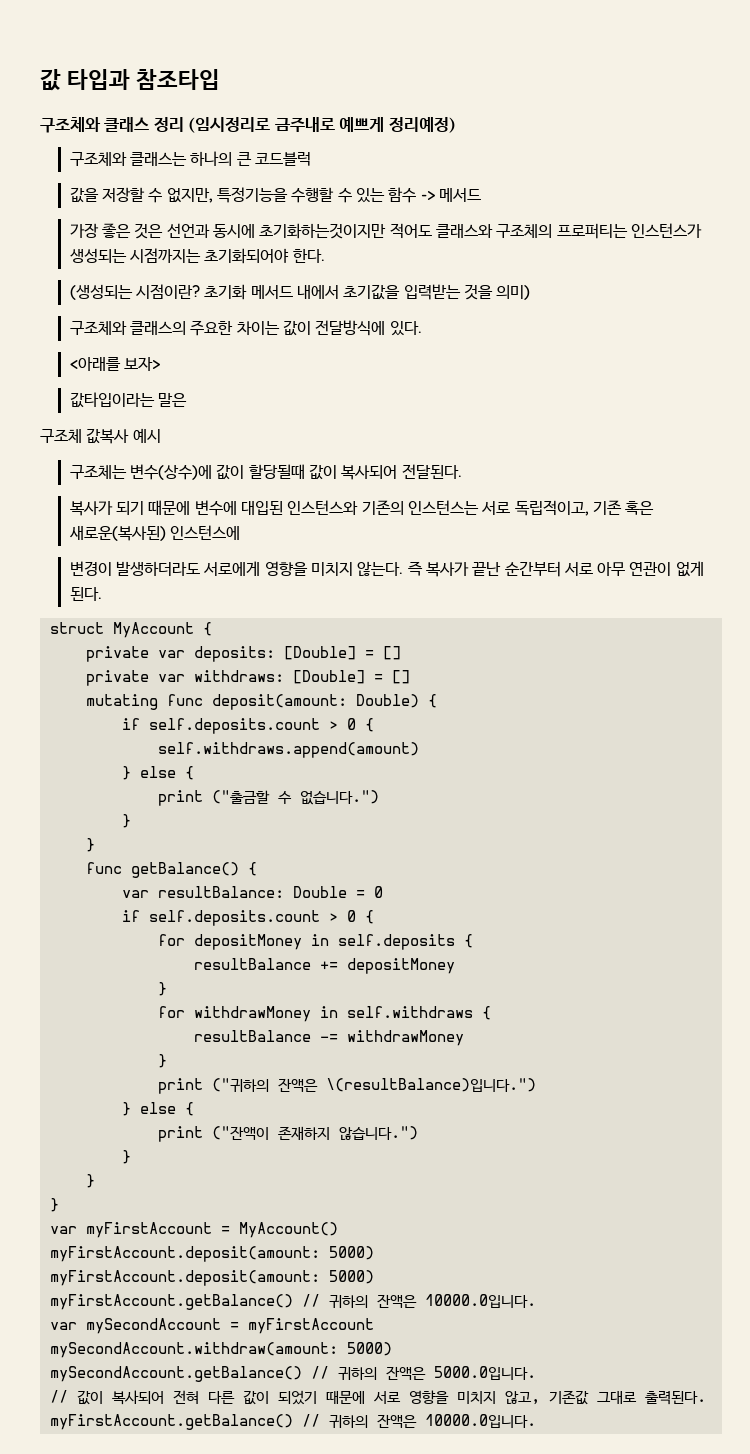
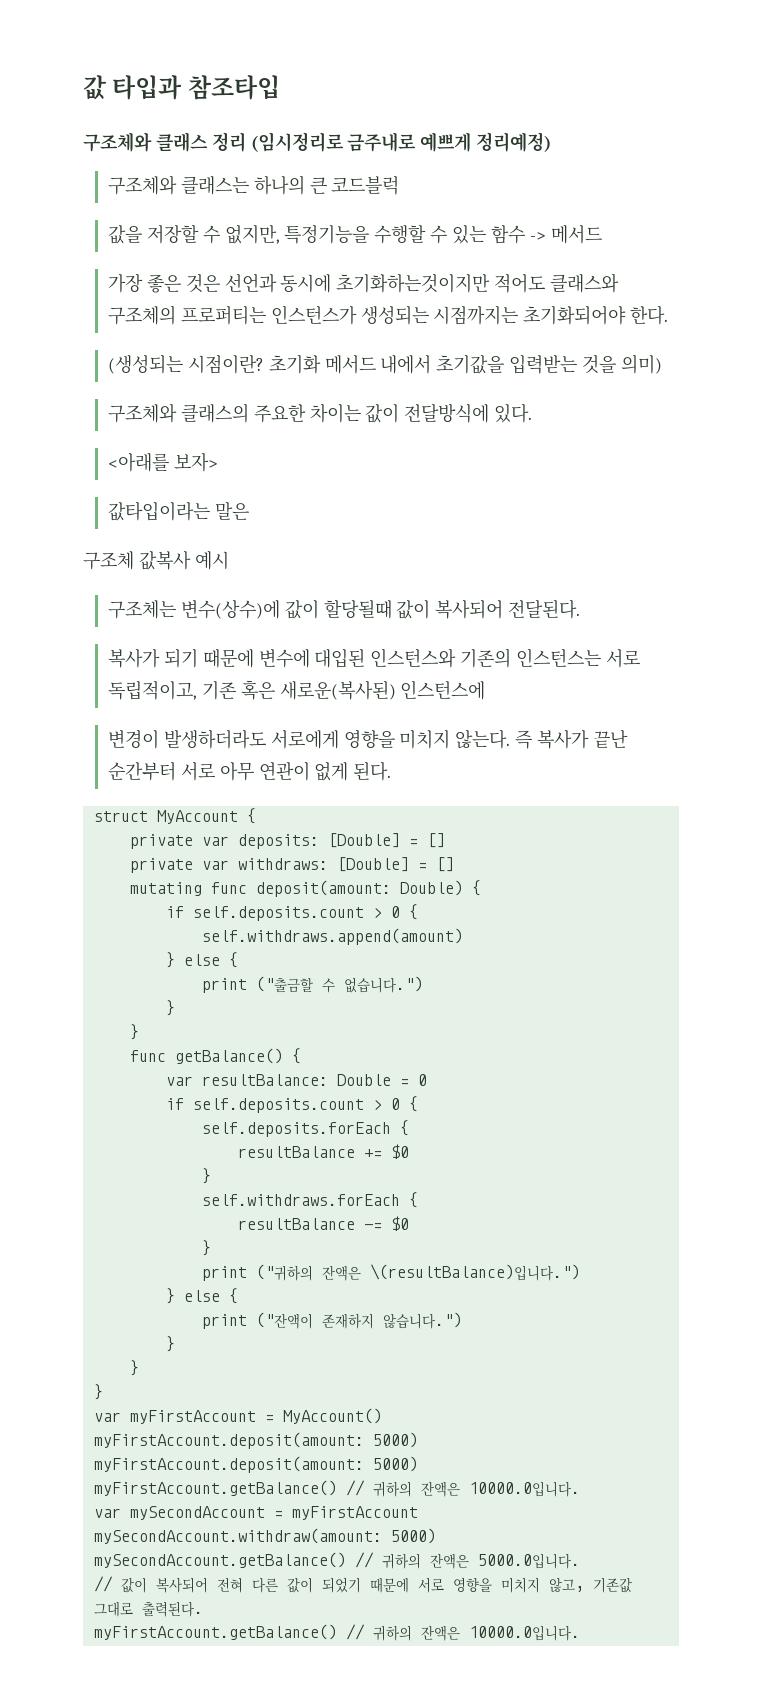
[157,934,455,950] for depositMoney in self.deposits -> [201,1122,391,1137] self.deposits.forEach
[346,958,455,974] [157,982,167,996] [157,1006,473,1022] depositMoney // } // for withdrawMoney in self.withdraws -> [390,1144,409,1159] [201,1168,211,1184] [201,1194,400,1206] $0 // } // self.withdraws.forEach
[346,1030,464,1046] withdrawMoney -> [390,1216,409,1231] $0

